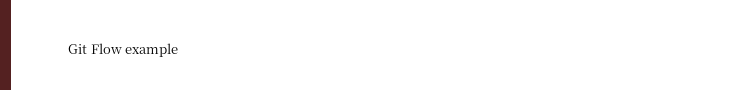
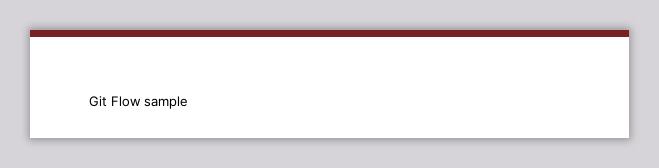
[125,43,179,57] example -> [144,96,188,109] sample

